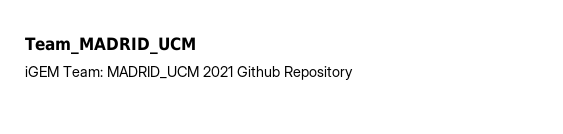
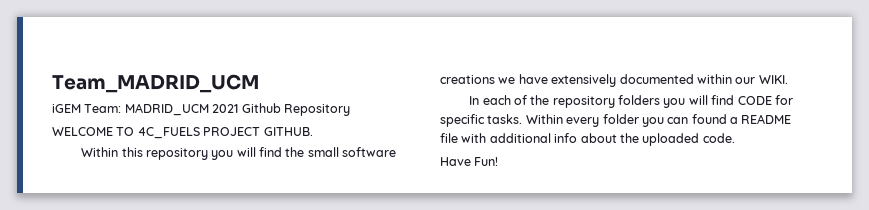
(353, 73) none -> [52,127,313,139] [81,147,397,160] [440,74,788,87] [469,95,793,108] [440,114,792,127] [440,133,735,146] [440,157,499,166] // WELCOME TO 4C_FUELS PROJECT GITHUB. // Within this repository you will find the small software creations we have extensively documented within our WIKI. // In each of the repository folders you will find CODE for specific tasks. Within every folder you can found a README file with additional info about the uploaded code. // Have Fun!

